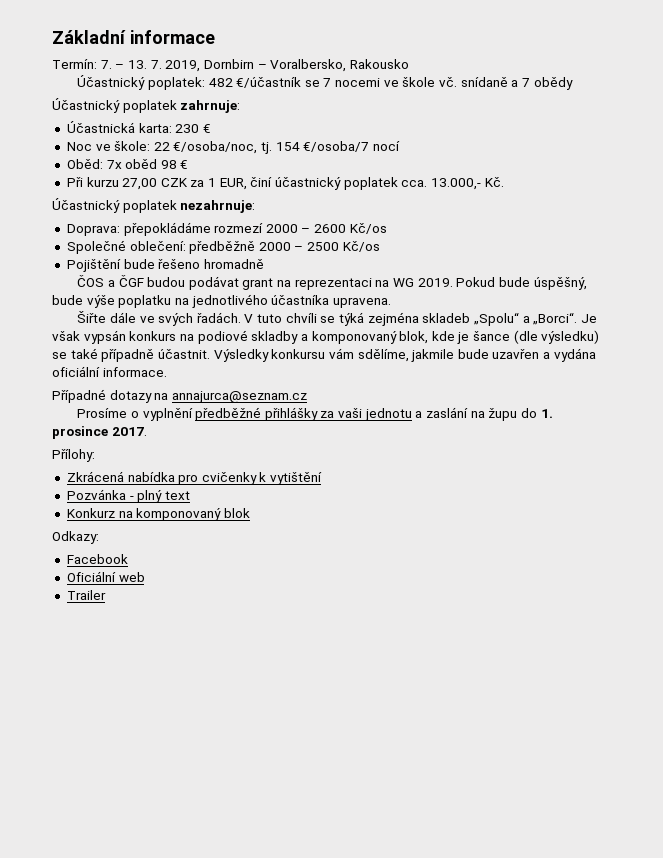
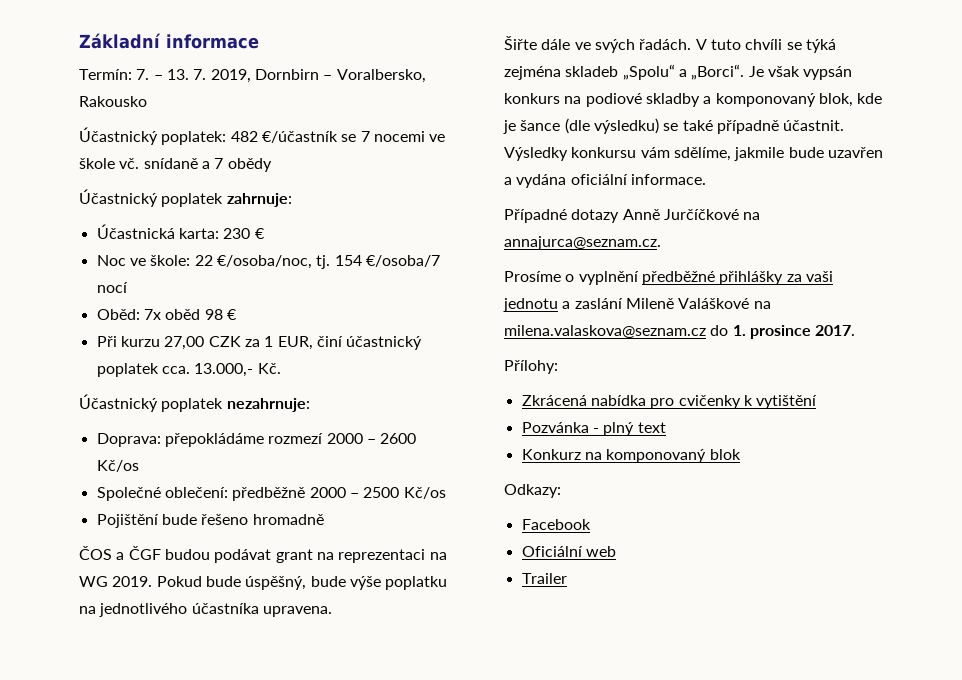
[154,391,307,403] na annajurca@seznam.cz -> [622,209,761,220] [504,236,661,250] Anně Jurčíčkové na annajurca@seznam.cz.
[470,408,518,421] na župu -> [625,298,771,309] [504,325,706,338] Mileně Valáškové na milena.valaskova@seznam.cz

